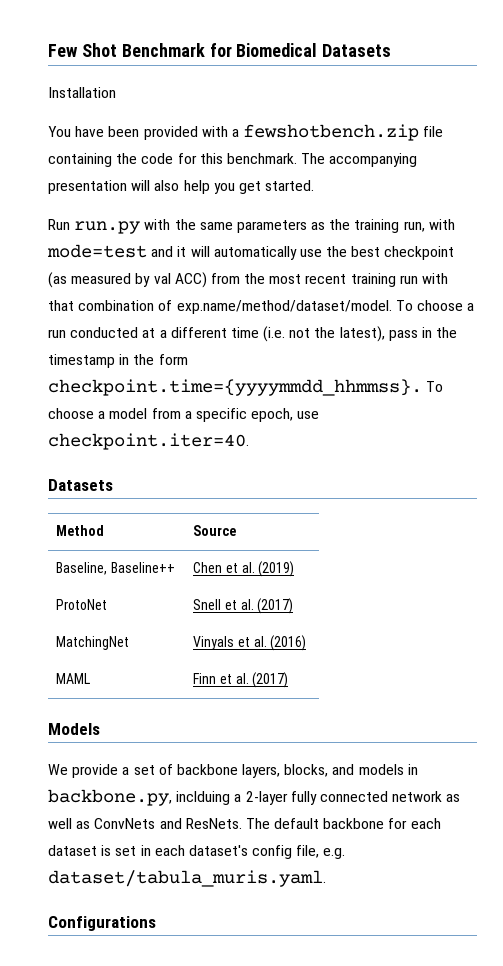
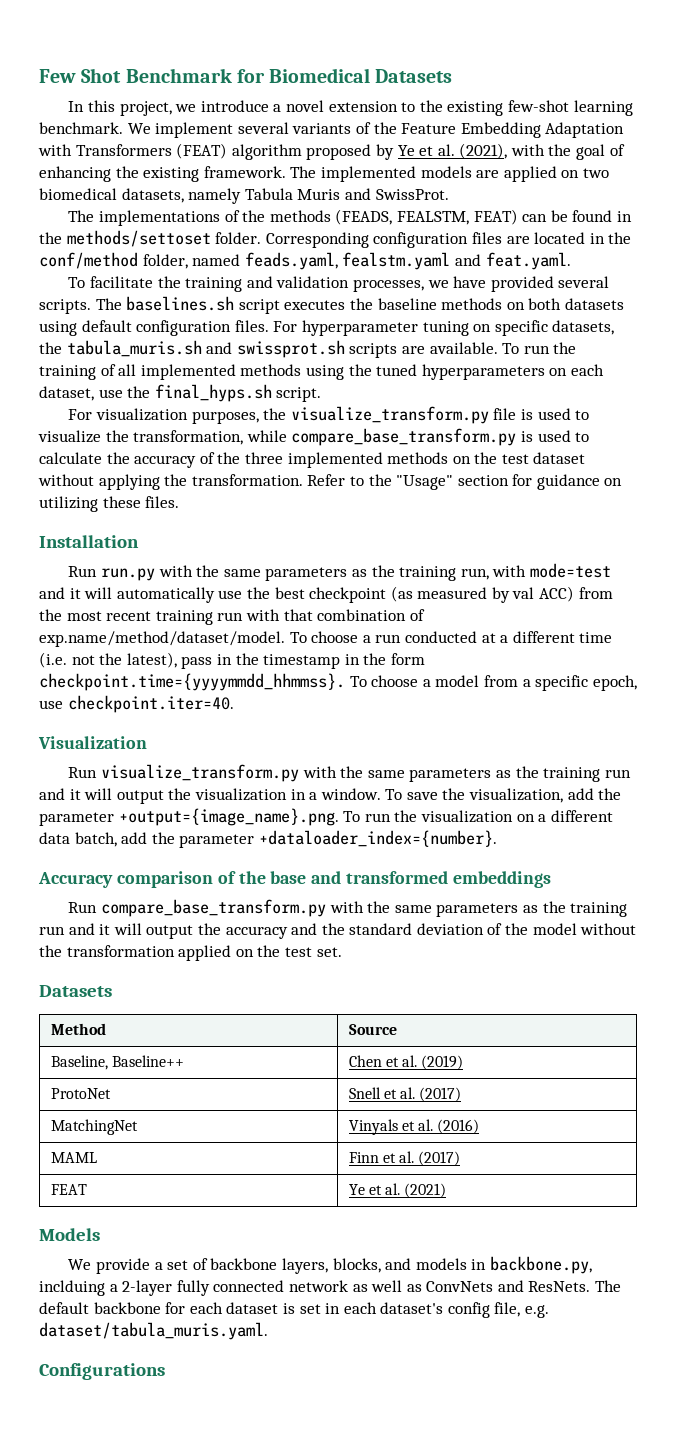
[48,87,116,98] [48,124,444,141] [48,153,418,167] [48,180,315,194] Installation // You have been provided with a fewshotbench.zip file containing the code for this benchmark. The accompanying presentation will also help you get started. -> [68,100,633,116] [39,122,625,138] [38,143,625,160] [39,166,609,182] [39,188,449,204] [68,209,632,226] [39,230,632,248] [39,252,571,270] [68,276,610,292] [39,296,624,314] [39,320,615,336] [39,340,577,358] [39,364,604,380] [39,384,322,402] [68,406,590,424] [38,428,590,446] [39,452,586,468] [38,474,623,490] [39,496,180,512] [39,535,139,548] In this project, we introduce a novel extension to the existing few-shot learning benchmark. We implement several variants of the Feature Embedding Adaptation with Transformers (FEAT) algorithm proposed by Ye et al. (2021), with the goal of enhancing the existing framework. The implemented models are applied on two biomedical datasets, namely Tabula Muris and SwissProt. // The implementations of the methods (FEADS, FEALSTM, FEAT) can be found in the methods/settoset folder. Corresponding configuration files are located in the conf/method folder, named feads.yaml, fealstm.yaml and feat.yaml. // To facilitate the training and validation processes, we have provided several scripts. The baselines.sh script executes the baseline methods on both datasets using default configuration files. For hyperparameter tuning on specific datasets, the tabula_muris.sh and swissprot.sh scripts are available. To run the training of all implemented methods using the tuned hyperparameters on each dataset, use the final_hyps.sh script. // For visualization purposes, the visualize_transform.py file is used to visualize the transformation, while compare_base_transform.py is used to calculate the accuracy of the three implemented methods on the test dataset without applying the transformation. Refer to the "Usage" section for guidance on utilizing these files. // Installation
(249, 441) none -> [38,736,147,749] [68,764,631,782] [39,788,622,804] [39,808,613,826] [39,830,497,848] [38,871,552,888] [68,899,628,917] [39,923,637,939] [39,945,342,961] // Visualization // Run visualize_transform.py with the same parameters as the training run and it will output the visualization in a window. To save the visualization, add the parameter +output={image_name}.png. To run the visualization on a different data batch, add the parameter +dataloader_index={number}. // Accuracy comparison of the base and transformed embeddings // Run compare_base_transform.py with the same parameters as the training run and it will output the accuracy and the standard deviation of the model without the transformation applied on the test set.
(289, 680) none -> [50,1184,87,1195] [348,1183,447,1198] // FEAT | Ye et al. (2021)

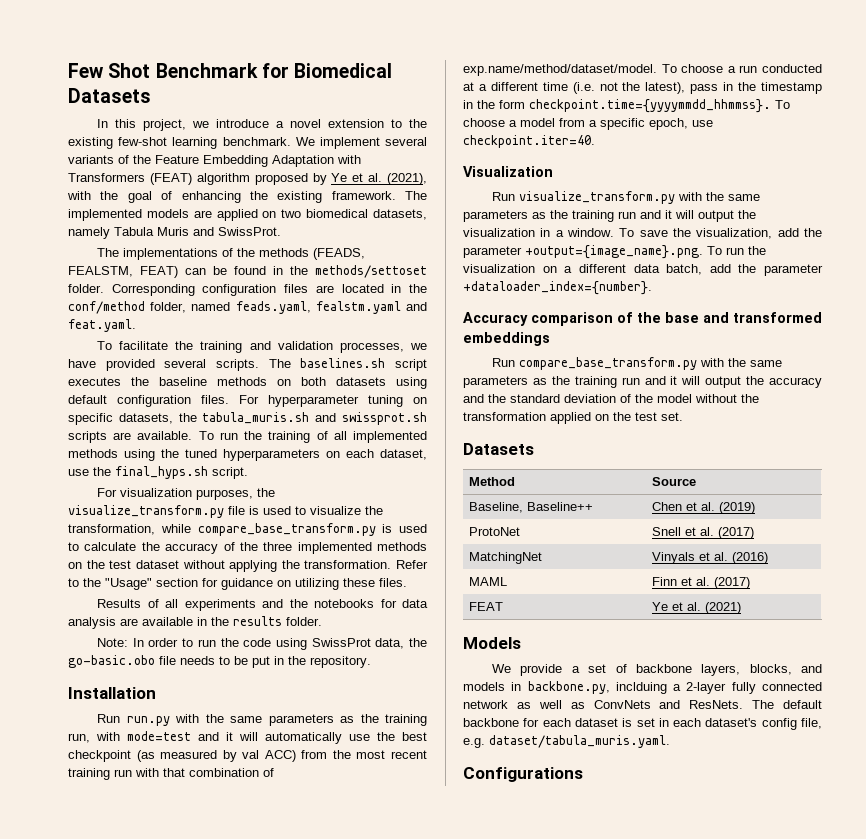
(180, 502) none -> [97,599,428,611] [68,616,322,629] [97,638,427,650] [68,655,371,668] // Results of all experiments and the notebooks for data analysis are available in the results folder. // Note: In order to run the code using SwissProt data, the go-basic.obo file needs to be put in the repository.

